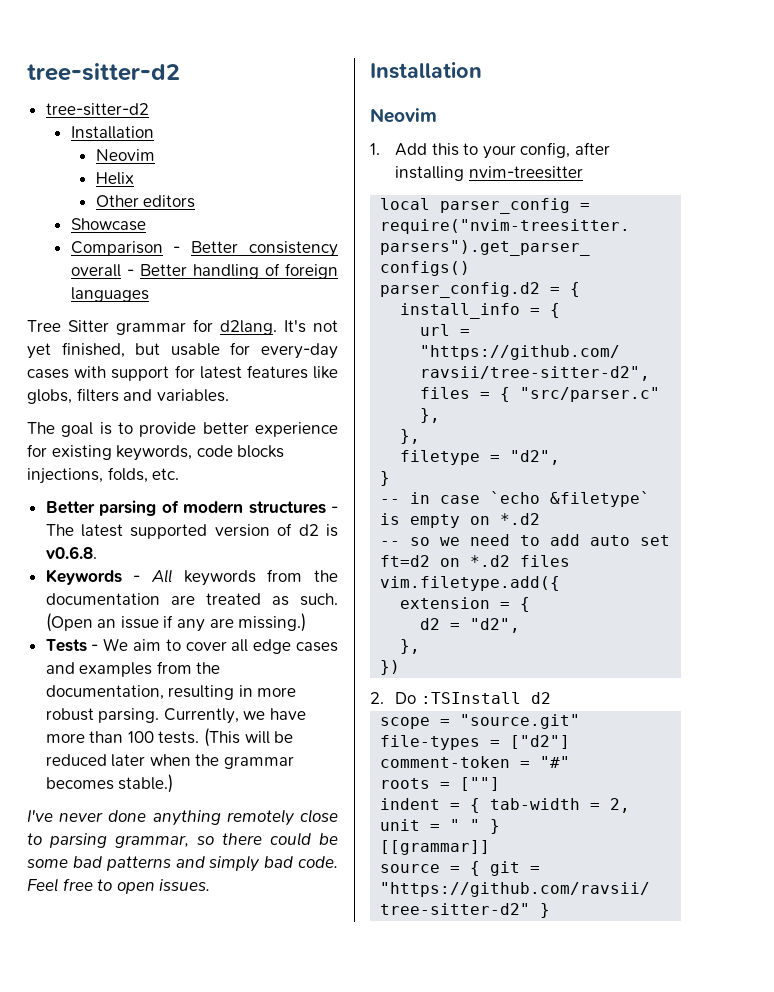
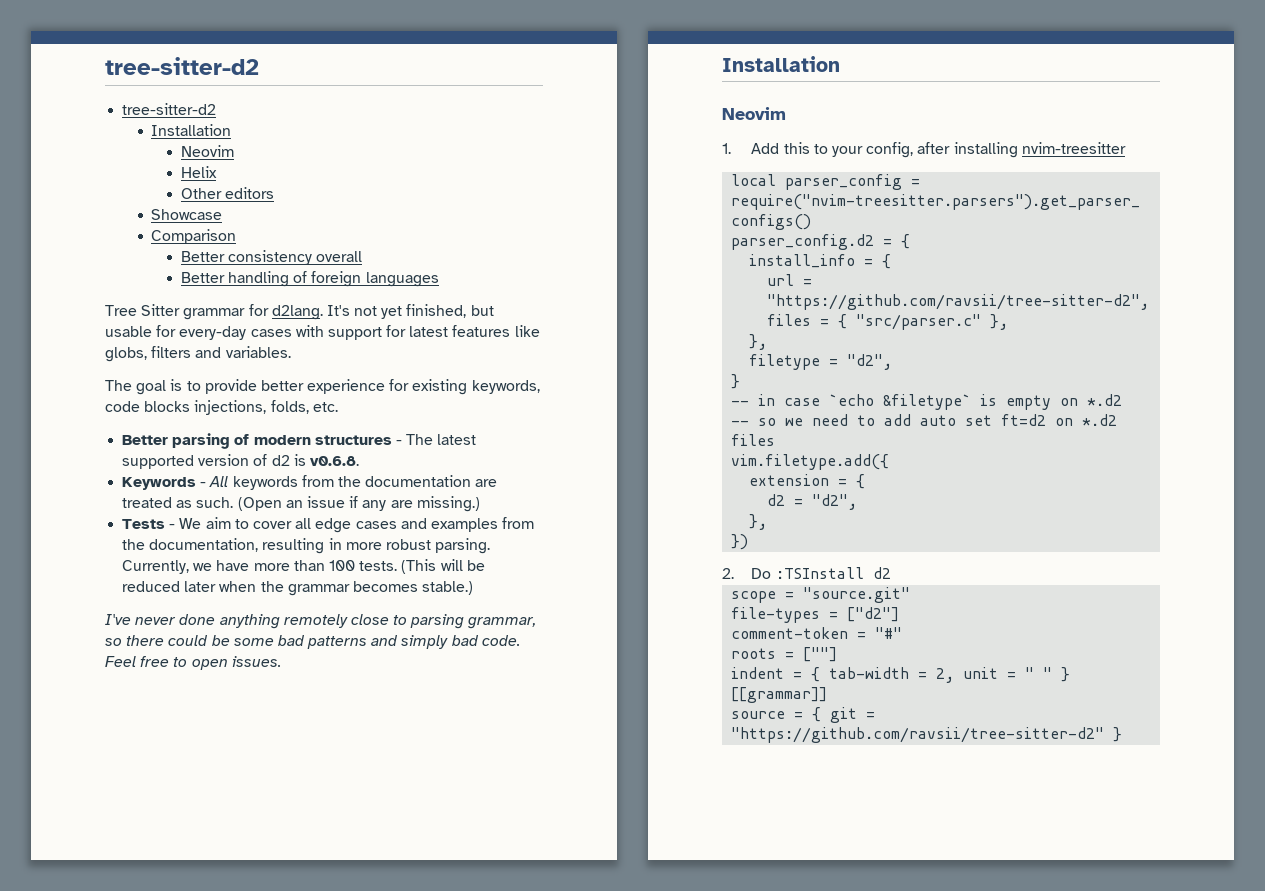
[173,246,181,253] - -> (237, 236) //
[126,269,134,276] - -> (363, 256) //

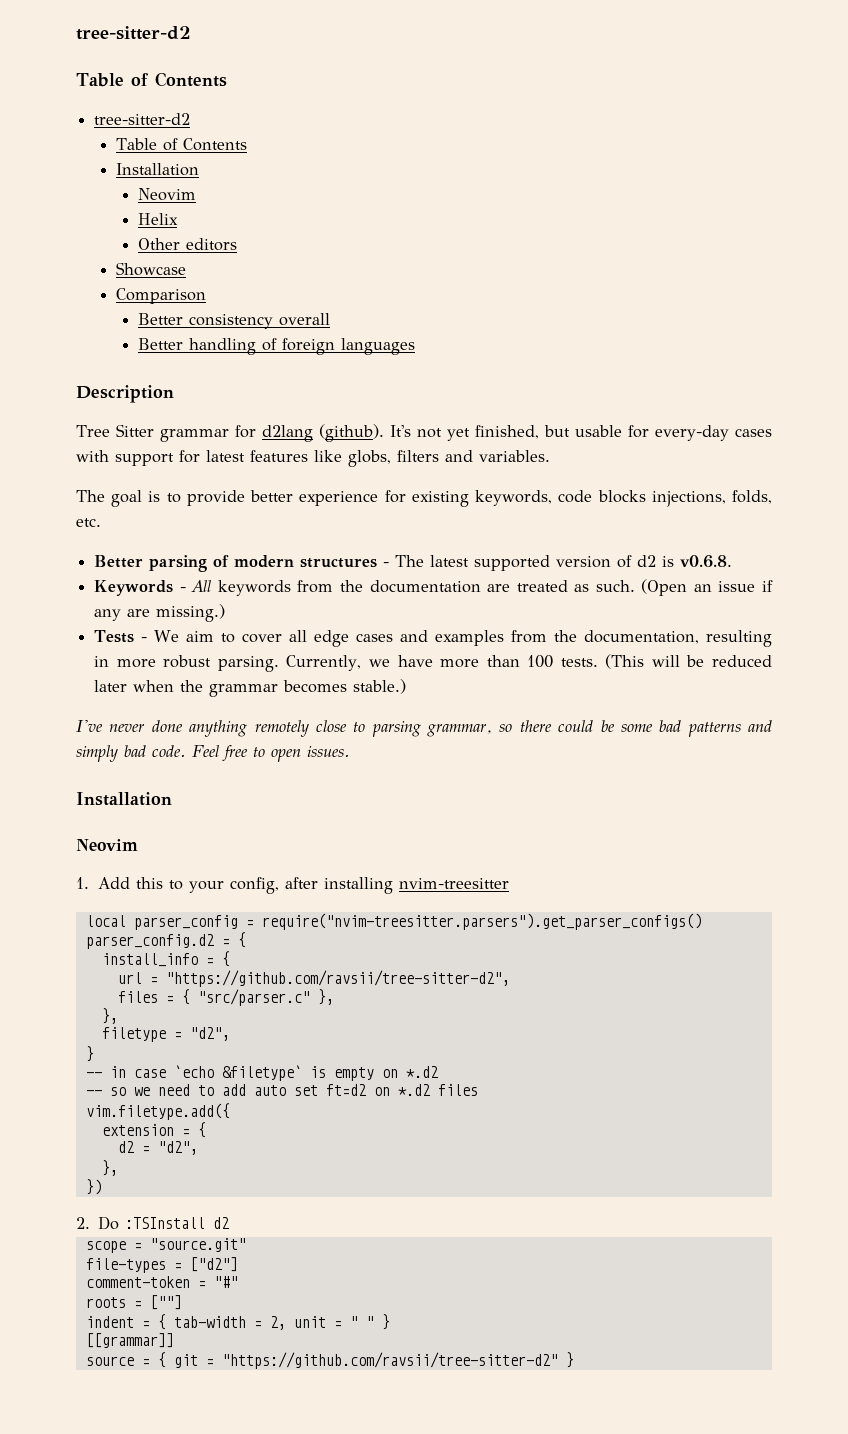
[105,57,259,75] [122,103,217,115] tree-sitter-d2 // tree-sitter-d2 -> [76,26,191,40] [76,72,227,87] [94,113,191,125] [115,138,247,151] tree-sitter-d2 // Table of Contents // tree-sitter-d2 // Table of Contents
(439, 279) none -> [76,385,174,403] // Description
[271,305,323,320] d2lang. -> [261,424,384,442] d2lang (github).

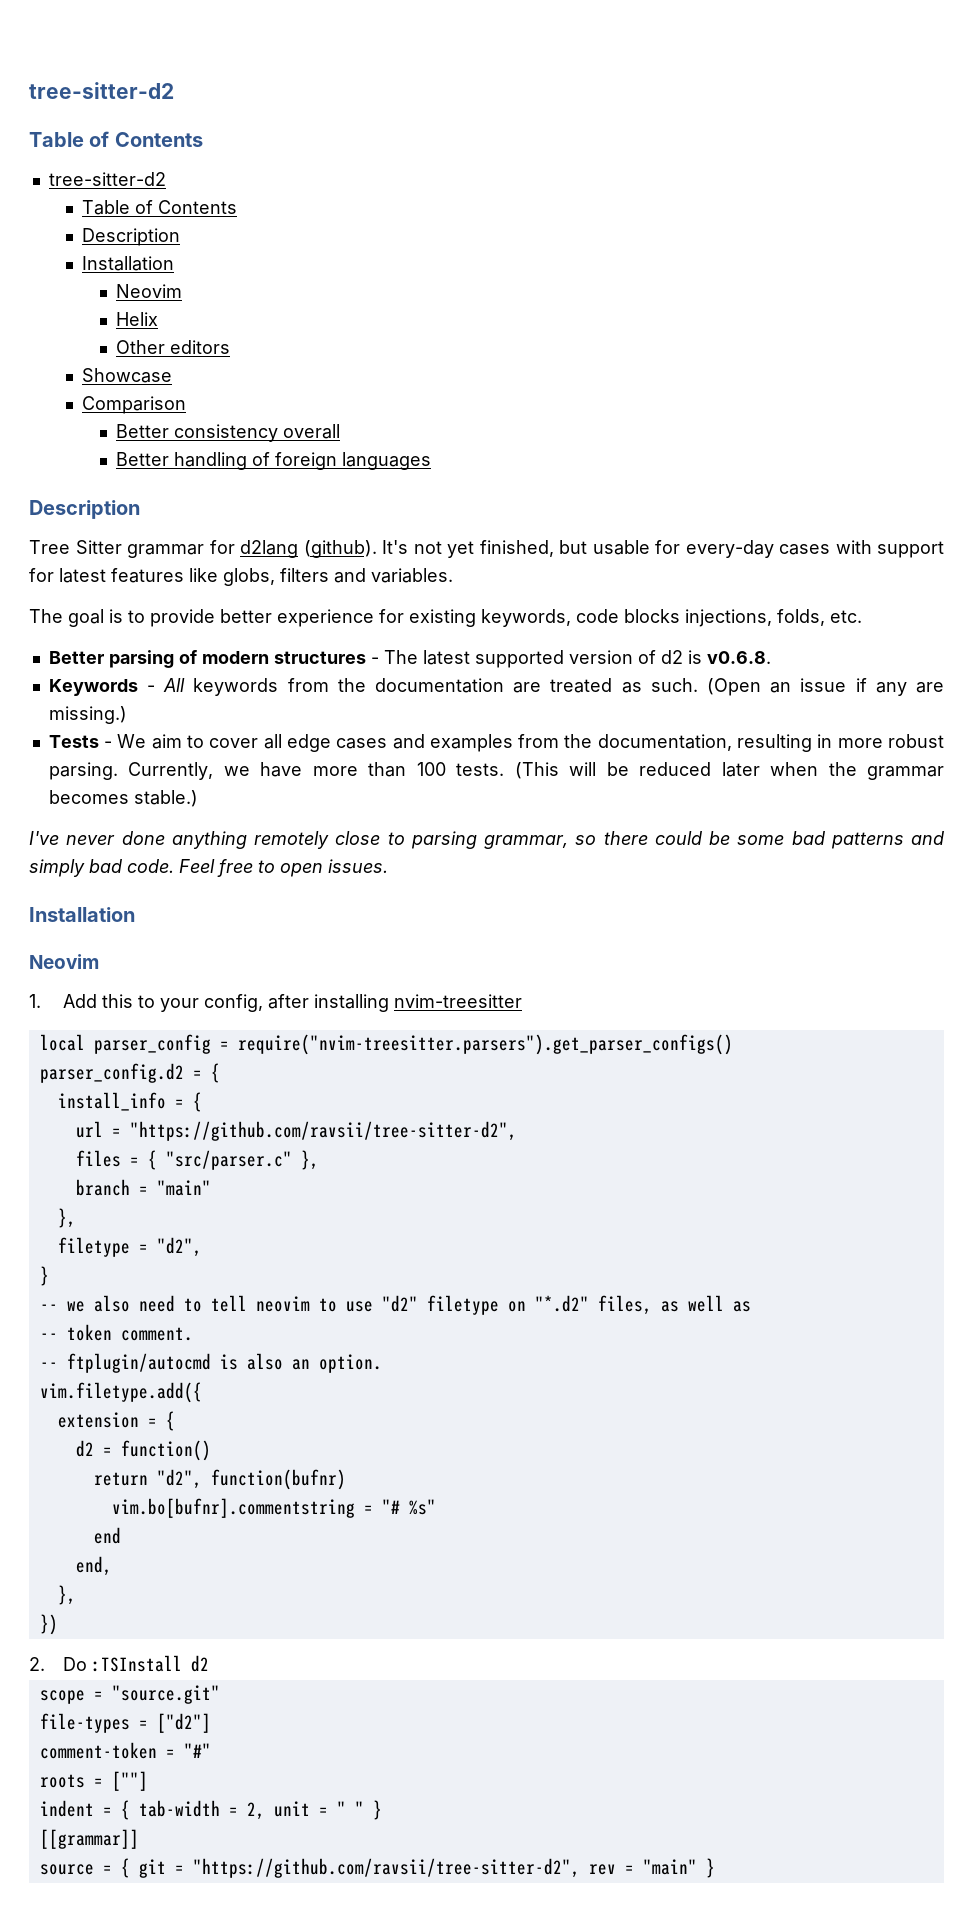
(247, 144) none -> [82,228,181,246] // Description
(334, 997) none -> [75,1179,211,1196] // branch = "main"
[109,1065,438,1081] [85,1084,478,1096] in case `echo &filetype` is empty on *.d2 // -- so we need to add auto set ft=d2 on *.d2 files -> [66,1295,751,1315] [39,1324,193,1341] [39,1353,382,1373] we also need to tell neovim to use "d2" filetype on "*.d2" files, as well as // -- token comment. // -- ftplugin/autocmd is also an option.
[157,1141,198,1155] "d2", -> [120,1440,211,1461] [93,1469,346,1490] [111,1498,436,1518] [93,1527,121,1544] [75,1556,112,1576] function() // return "d2", function(bufnr) // vim.bo[bufnr].commentstring = "# %s" // end // end,
[221,1352,558,1369] "https://github.com/ravsii/tree-sitter-d2" -> [192,1858,697,1878] "https://github.com/ravsii/tree-sitter-d2", rev = "main"

